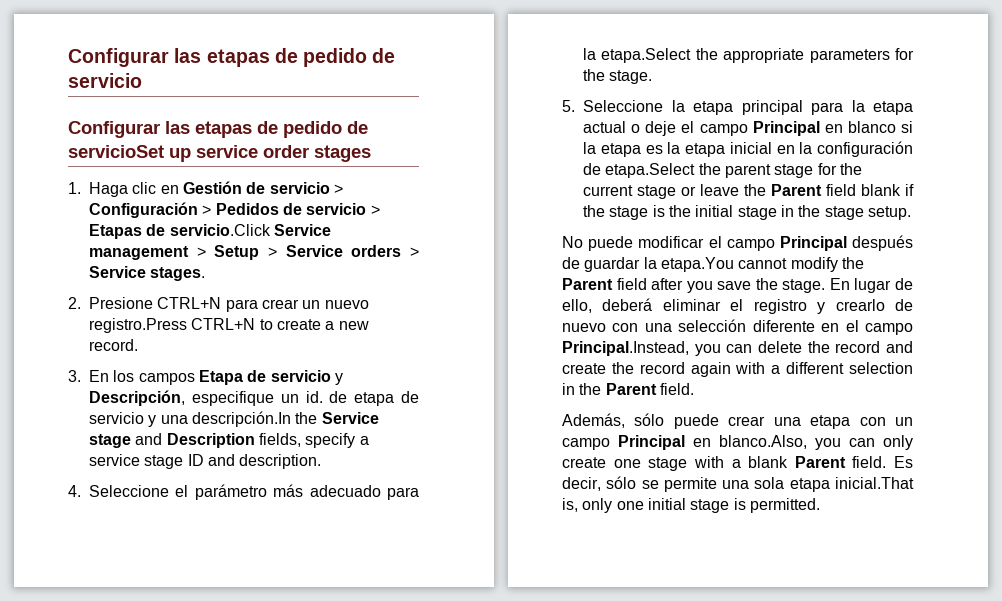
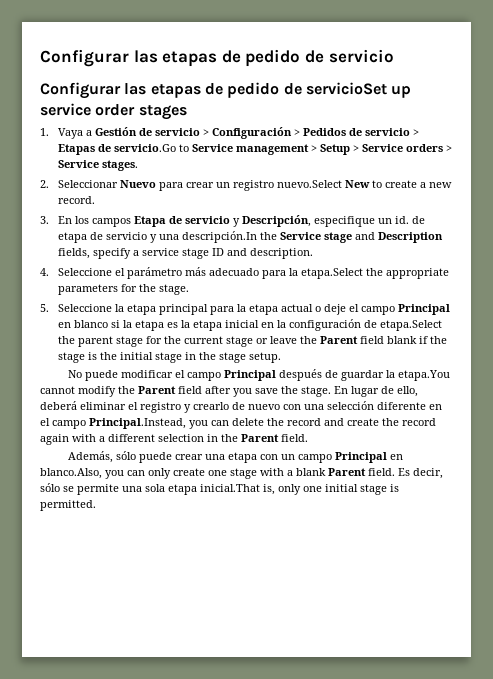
[89,182,179,197] Haga clic en -> [58,128,93,139] Vaya a
[169,224,271,236] servicio.Click -> [114,144,190,152] servicio.Go to
[89,297,222,309] Presione CTRL+N -> [58,180,157,188] Seleccionar Nuevo
[324,300,369,309] [89,318,256,333] nuevo registro.Press CTRL+N -> [233,180,371,191] registro nuevo.Select New

